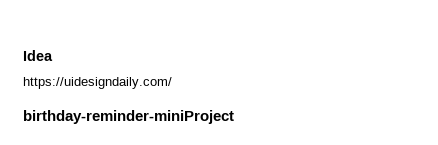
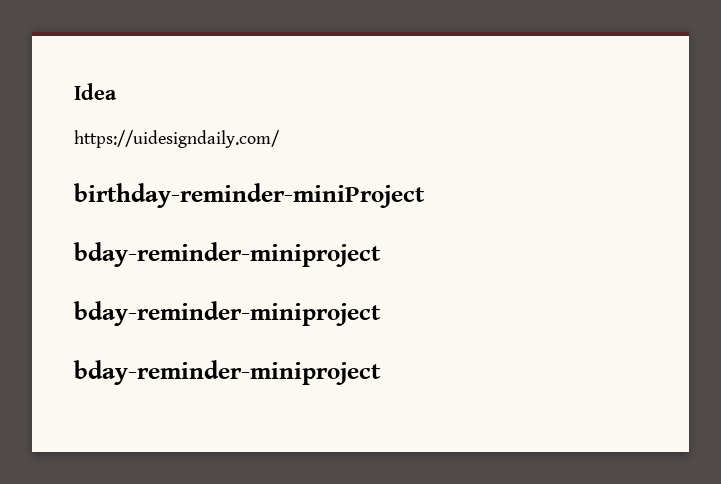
(234, 117) none -> [74,242,381,267] [74,301,381,326] [74,360,381,385] // bday-reminder-miniproject // bday-reminder-miniproject // bday-reminder-miniproject

